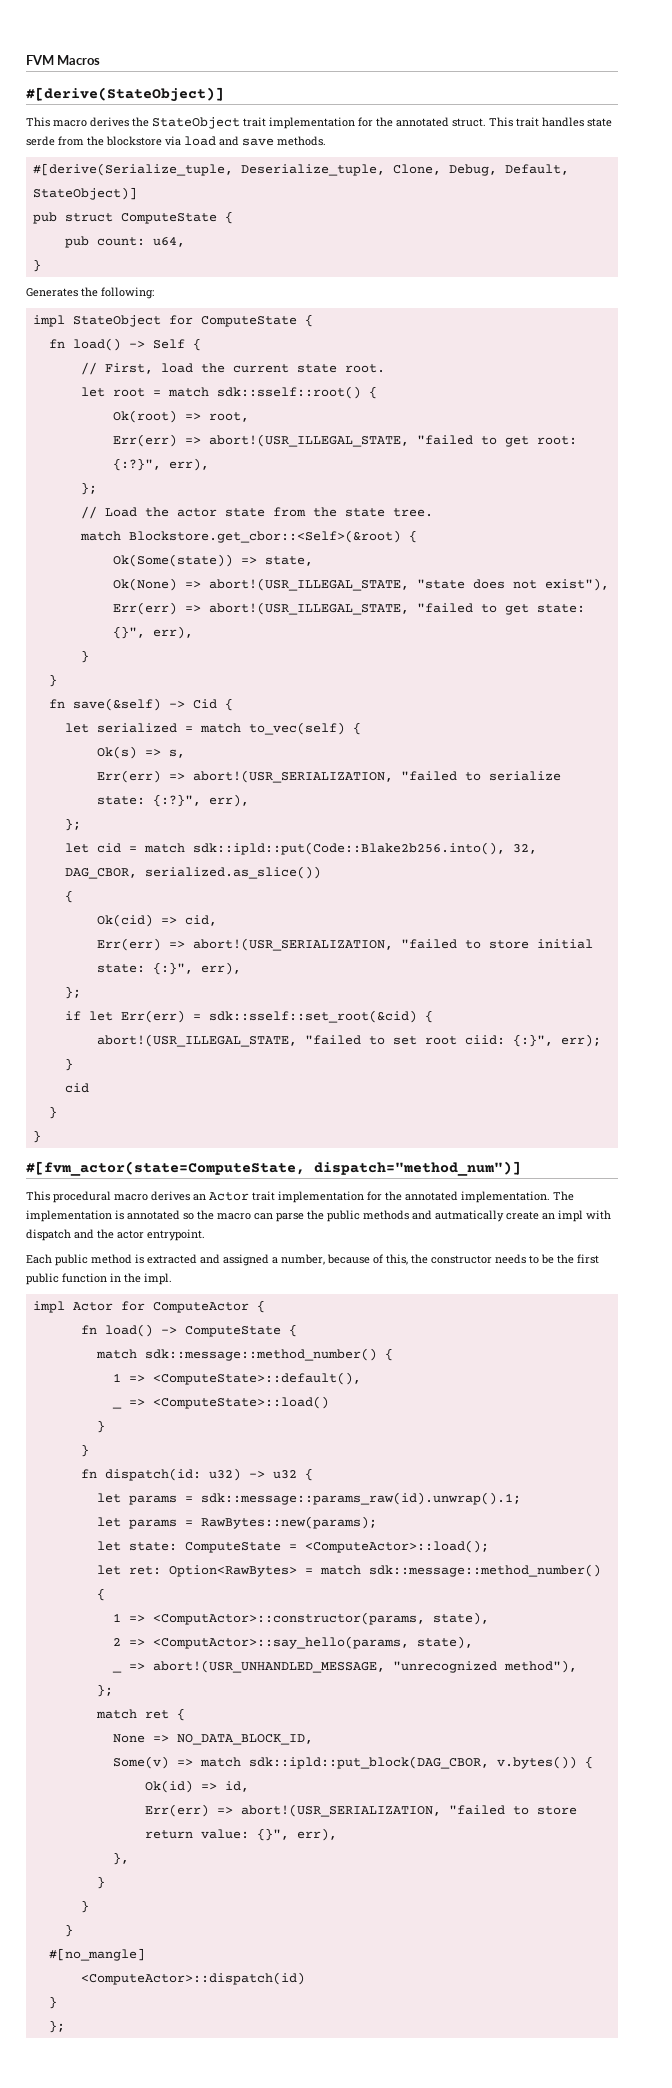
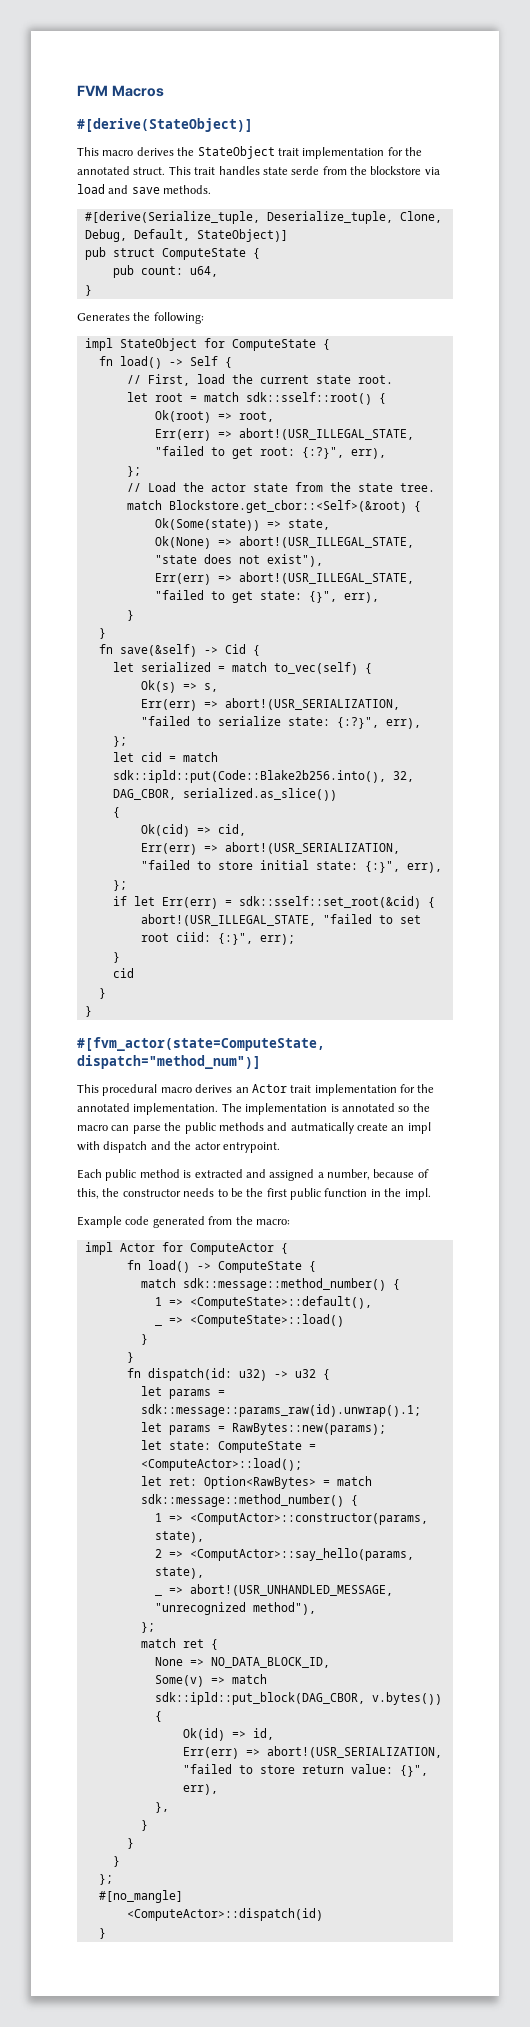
(172, 1279) none -> [77,1216,290,1228] // Example code generated from the macro:
(73, 1930) none -> [98,1874,113,1885] // };
[48,2020,65,2033] // }; -> (106, 1933) none

